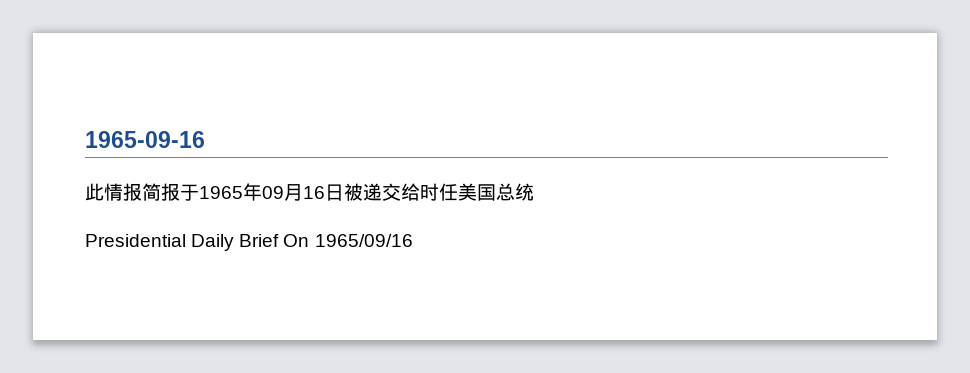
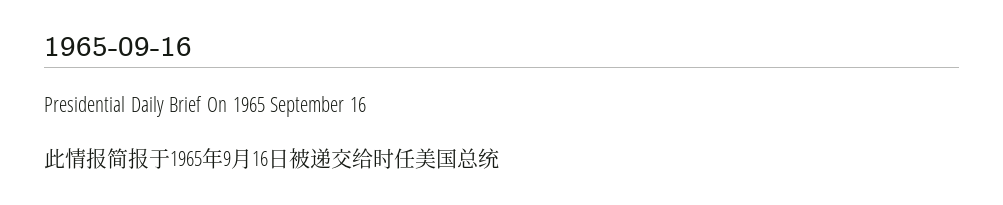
(205, 139) none -> [44,96,367,117] // Presidential Daily Brief On 1965 September 16
[262,186,284,199] 09 -> [223,151,231,166] 9
[85,234,413,251] // Presidential Daily Brief On 1965/09/16 -> (499, 158) none

